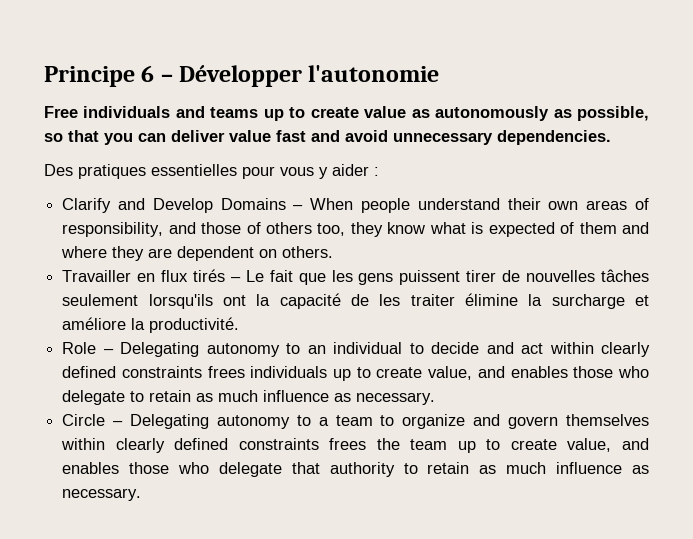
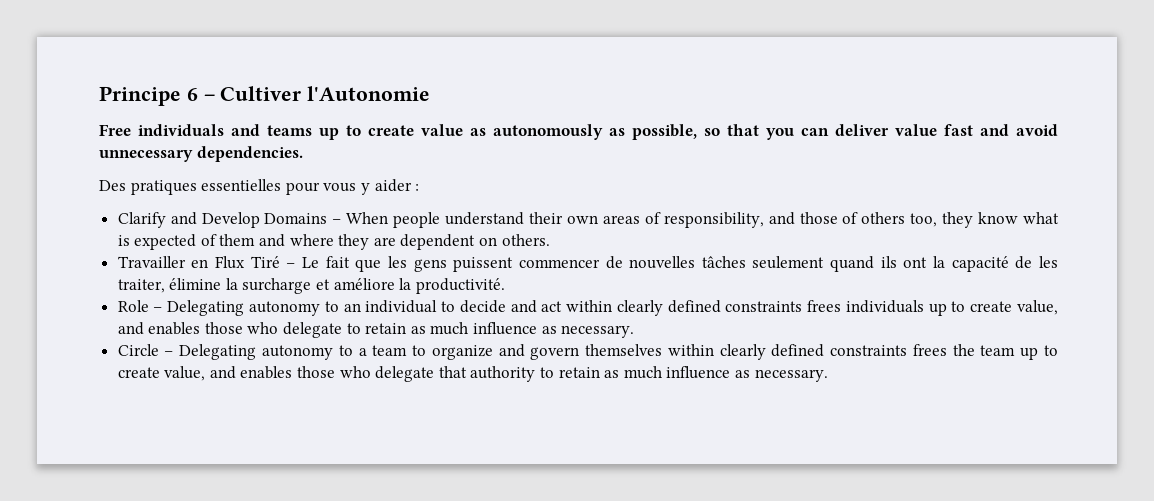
[179,65,440,87] Développer l'autonomie -> [220,86,431,101] Cultiver l'Autonomie
[160,269,225,282] flux tirés -> [215,256,280,269] Flux Tiré
[466,270,497,282] tirer -> [518,259,600,268] commencer
[148,294,213,309] lorsqu'ils -> [830,256,897,272] quand ils
[410,294,455,306] traiter -> [117,279,165,293] traiter,

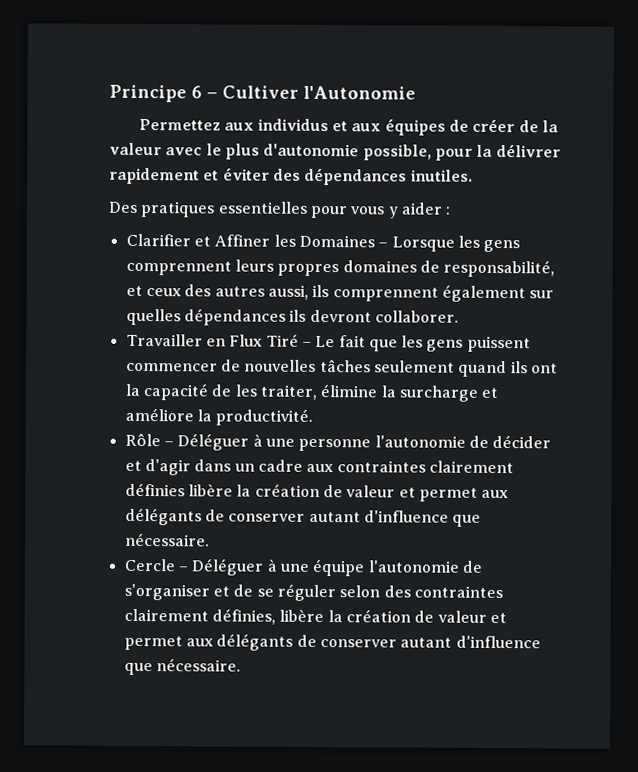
[99,124,1058,140] [99,146,303,162] Free individuals and teams up to create value as autonomously as possible, so that you can deliver value fast and avoid unnecessary dependencies. -> [138,118,559,136] [109,142,561,161] [109,167,473,186] Permettez aux individus et aux équipes de créer de la valeur avec le plus d'autonomie possible, pour la délivrer rapidement et éviter des dépendances inutiles.
[117,212,1059,228] [117,234,550,250] Clarify and Develop Domains – When people understand their own areas of responsibility, and those of others too, they know what is expected of them and where they are dependent on others. -> [125,233,521,253] [125,259,556,278] [125,284,555,303] [125,308,459,326] Clarifier et Affiner les Domaines – Lorsque les gens comprennent leurs propres domaines de responsabilité, et ceux des autres aussi, ils comprennent également sur quelles dépendances ils devront collaborer.
[117,300,1058,316] [117,322,635,338] [117,344,1058,360] [117,366,828,382] Role – Delegating autonomy to an individual to decide and act within clearly defined constraints frees individuals up to create value, and enables those who delegate to retain as much influence as necessary. // Circle – Delegating autonomy to a team to organize and govern themselves within clearly defined constraints frees the team up to create value, and enables those who delegate that authority to retain as much influence as necessary. -> [124,432,552,452] [124,459,514,476] [124,482,510,502] [124,507,482,527] [124,532,210,547] [123,558,483,577] [123,583,503,602] [123,608,507,625] [123,633,541,651] [123,658,241,676] Rôle – Déléguer à une personne l'autonomie de décider et d'agir dans un cadre aux contraintes clairement définies libère la création de valeur et permet aux délégants de conserver autant d'influence que nécessaire. // Cercle – Déléguer à une équipe l'autonomie de s'organiser et de se réguler selon des contraintes clairement définies, libère la création de valeur et permet aux délégants de conserver autant d'influence que nécessaire.

